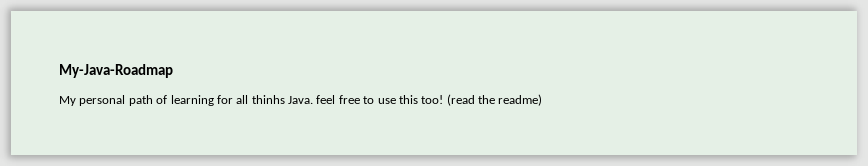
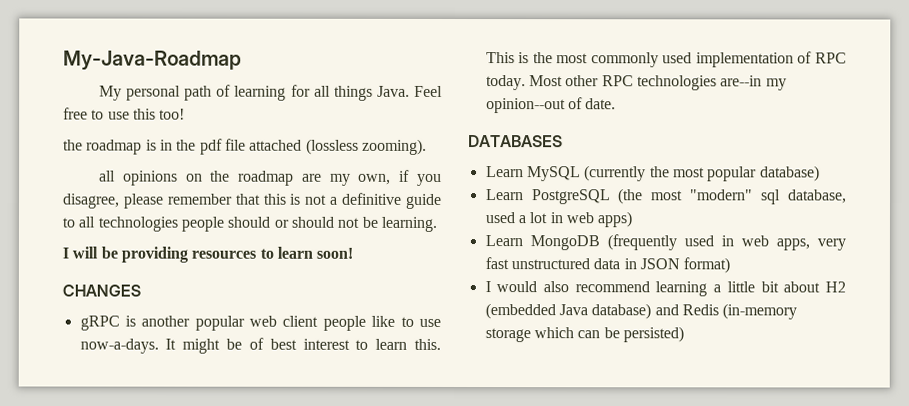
[251,95,336,104] thinhs Java. feel -> [333,85,443,101] things Java. Feel
[446,94,543,106] (read the readme) -> [63,138,427,155] [99,169,443,186] [62,192,443,209] [62,216,437,232] [62,246,354,263] [62,284,141,297] [79,315,441,331] [79,337,441,354] [485,51,847,68] [485,75,787,91] [485,97,617,114] [468,135,563,148] [485,165,820,182] [485,188,847,205] [484,211,633,228] [484,234,846,251] [484,257,731,274] [484,281,846,297] [484,303,798,320] [484,326,684,343] // the roadmap is in the pdf file attached (lossless zooming). // all opinions on the roadmap are my own, if you disagree, please remember that this is not a definitive guide to all technologies people should or should not be learning. // I will be providing resources to learn soon! // CHANGES // gRPC is another popular web client people like to use now-a-days. It might be of best interest to learn this. This is the most commonly used implementation of RPC today. Most other RPC technologies are--in my opinion--out of date. // DATABASES // Learn MySQL (currently the most popular database) // Learn PostgreSQL (the most "modern" sql database, used a lot in web apps) // Learn MongoDB (frequently used in web apps, very fast unstructured data in JSON format) // I would also recommend learning a little bit about H2 (embedded Java database) and Redis (in-memory storage which can be persisted)

